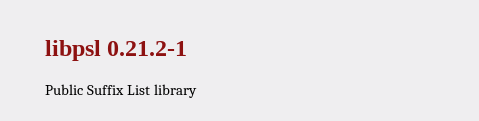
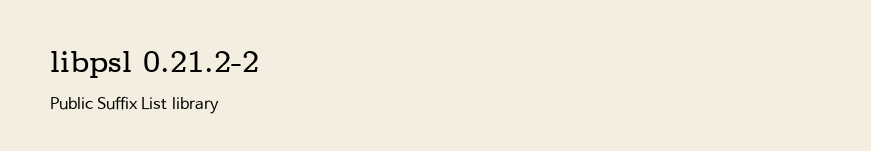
[107,41,188,56] 0.21.2-1 -> [143,51,259,72] 0.21.2-2

